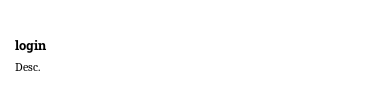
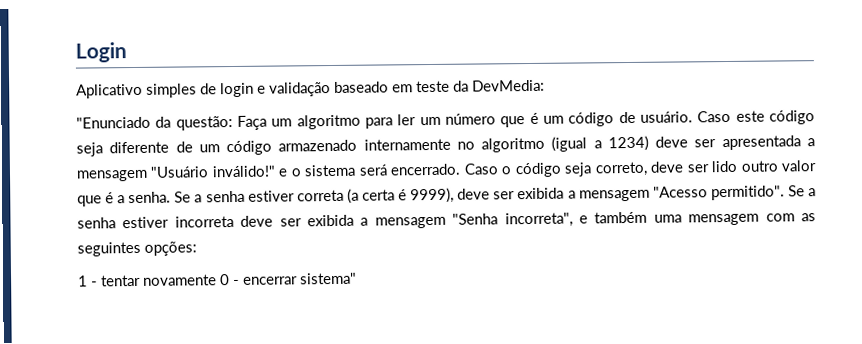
[15,40,47,53] [15,63,40,71] login // Desc. -> [75,42,127,63] [76,79,545,99] [76,110,816,131] [76,135,815,157] [76,160,818,182] [77,185,816,207] [77,211,816,229] [77,241,197,257] [78,272,357,287] Login // Aplicativo simples de login e validação baseado em teste da DevMedia: // "Enunciado da questão: Faça um algoritmo para ler um número que é um código de usuário. Caso este código seja diferente de um código armazenado internamente no algoritmo (igual a 1234) deve ser apresentada a mensagem "Usuário inválido!" e o sistema será encerrado. Caso o código seja correto, deve ser lido outro valor que é a senha. Se a senha estiver correta (a certa é 9999), deve ser exibida a mensagem "Acesso permitido". Se a senha estiver incorreta deve ser exibida a mensagem "Senha incorreta", e também uma mensagem com as seguintes opções: // 1 - tentar novamente 0 - encerrar sistema"

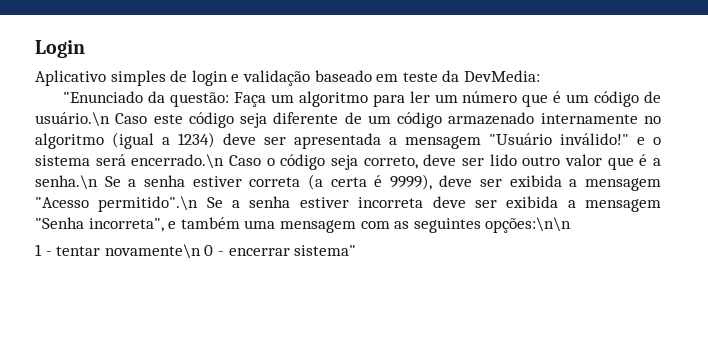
[640,111,693,123] usuário. -> [35,112,110,127] usuário.\n
[390,163,462,176] encerrado. -> [131,154,225,169] encerrado.\n
[128,191,172,204] senha. -> [35,175,98,190] senha.\n
[710,185,785,201] permitido". -> [98,196,199,212] permitido".\n
[144,241,197,256] opções: -> [485,217,572,233] opções:\n\n
[143,274,217,286] novamente -> [104,244,201,259] novamente\n

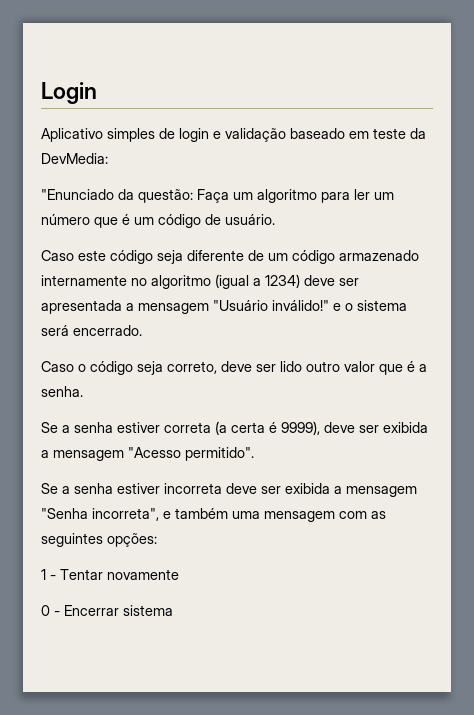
[35,112,110,127] usuário.\n -> [225,214,275,225] usuário. //
[131,154,225,169] encerrado.\n -> [73,325,142,336] encerrado. //
[35,175,98,190] senha.\n -> [41,386,83,397] senha. //
[98,196,199,212] permitido".\n -> [185,447,254,461] permitido". //
[485,217,572,233] opções:\n\n -> [107,533,157,547] opções:
[56,244,357,259] tentar novamente\n 0 - encerrar sistema" -> [60,569,179,580] [41,605,173,616] Tentar novamente // 0 - Encerrar sistema

